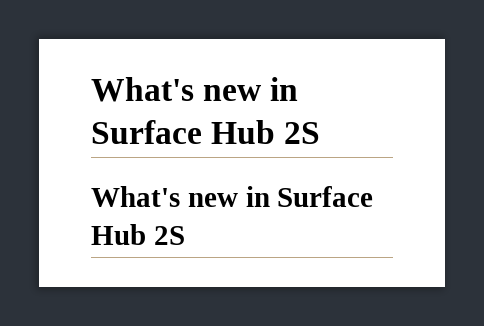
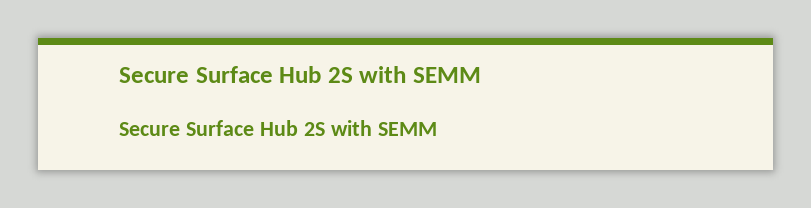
[91,77,299,102] [91,120,321,144] [91,186,374,207] [91,224,185,245] What's new in Surface Hub 2S // What's new in Surface Hub 2S -> [119,66,482,83] [119,120,437,136] Secure Surface Hub 2S with SEMM // Secure Surface Hub 2S with SEMM

